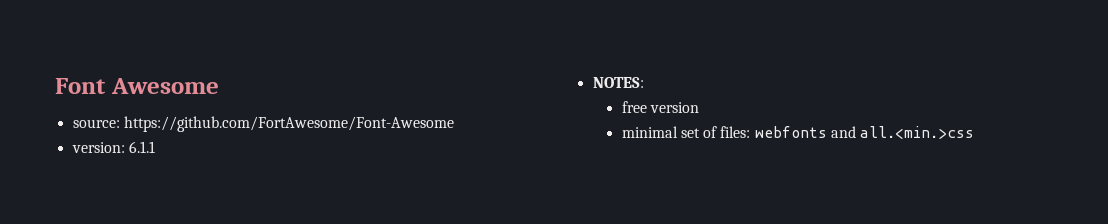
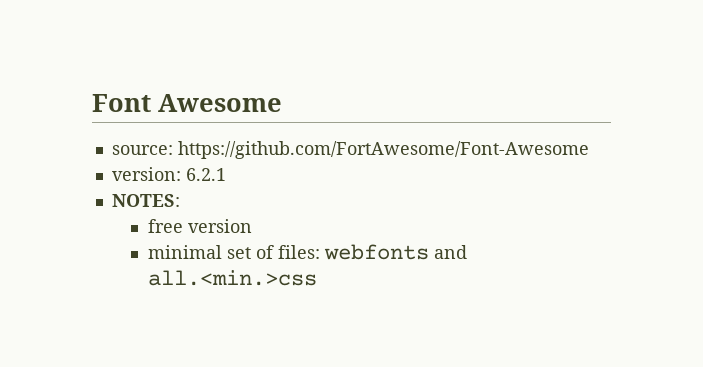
[128,141,155,153] 6.1.1 -> [185,168,226,181] 6.2.1

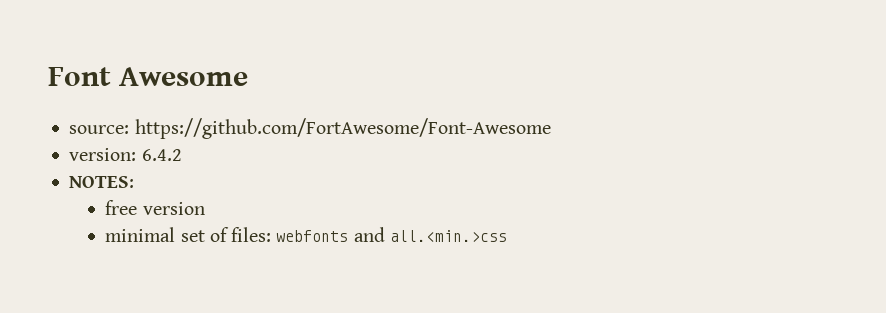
[185,168,226,181] 6.2.1 -> [141,149,182,161] 6.4.2

